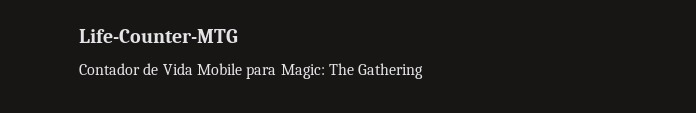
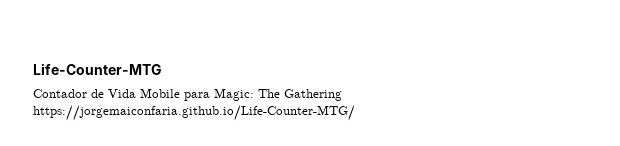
(424, 71) none -> [33,105,355,121] https://jorgemaiconfaria.github.io/Life-Counter-MTG/

